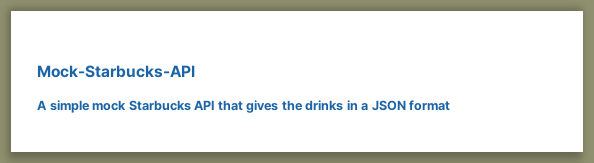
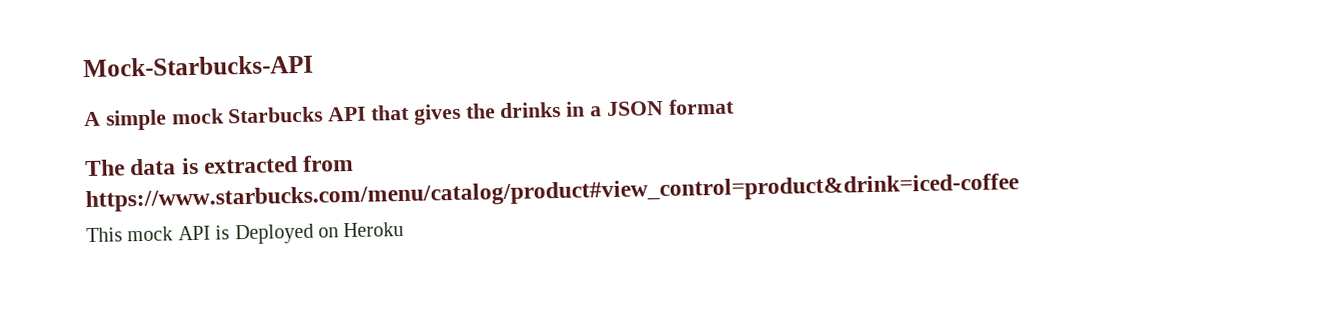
(451, 105) none -> [84,154,355,177] [85,173,1019,213] [86,221,405,245] // The data is extracted from https://www.starbucks.com/menu/catalog/product#view_control=product&drink=iced-coffee // This mock API is Deployed on Heroku

